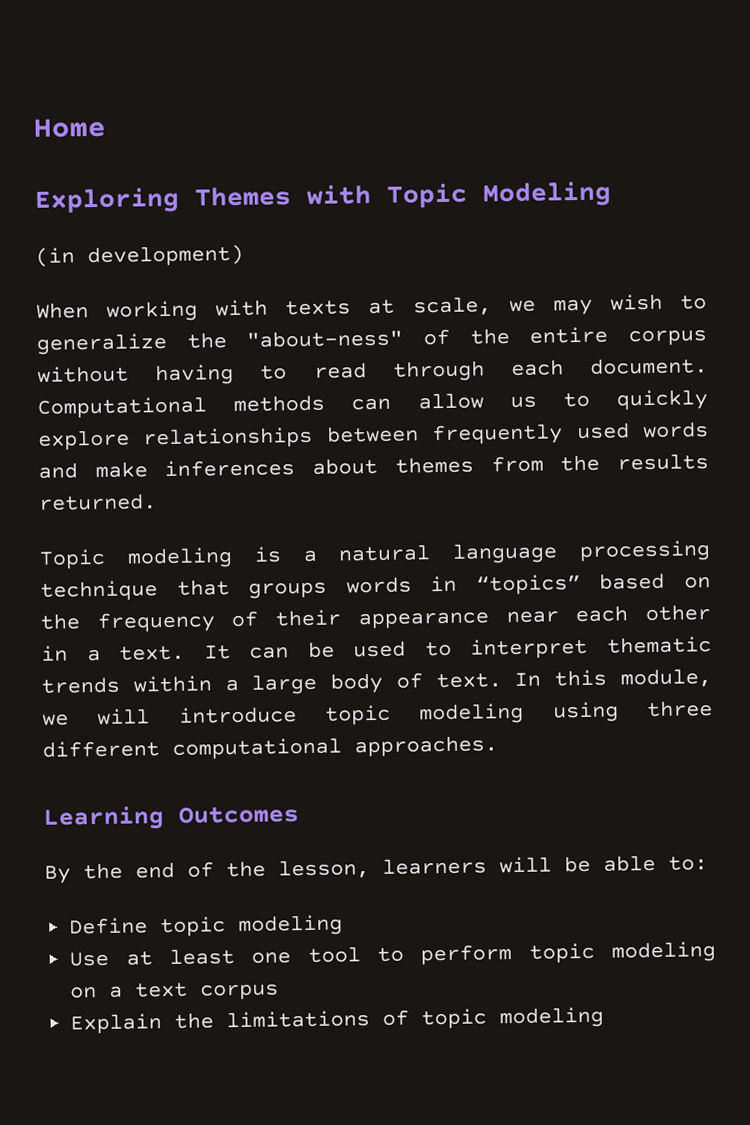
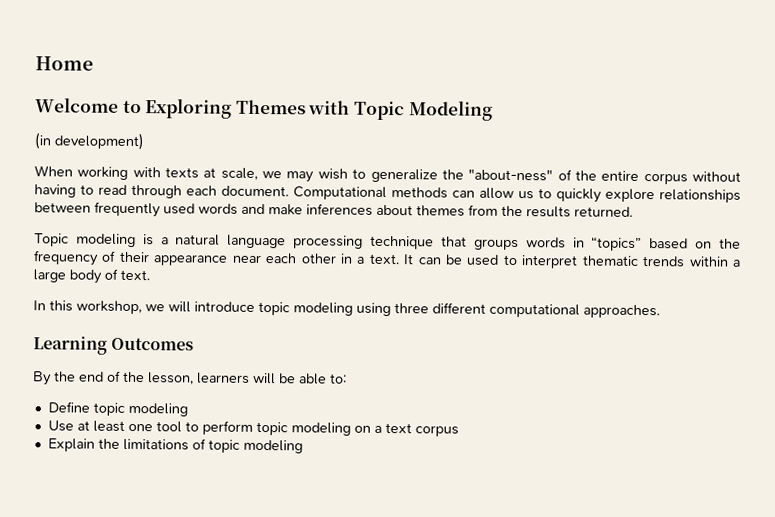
(106, 127) none -> [35,97,142,114] Welcome to
(502, 681) none -> (150, 275) //
[620,668,712,689] module, -> [76,300,142,315] workshop,

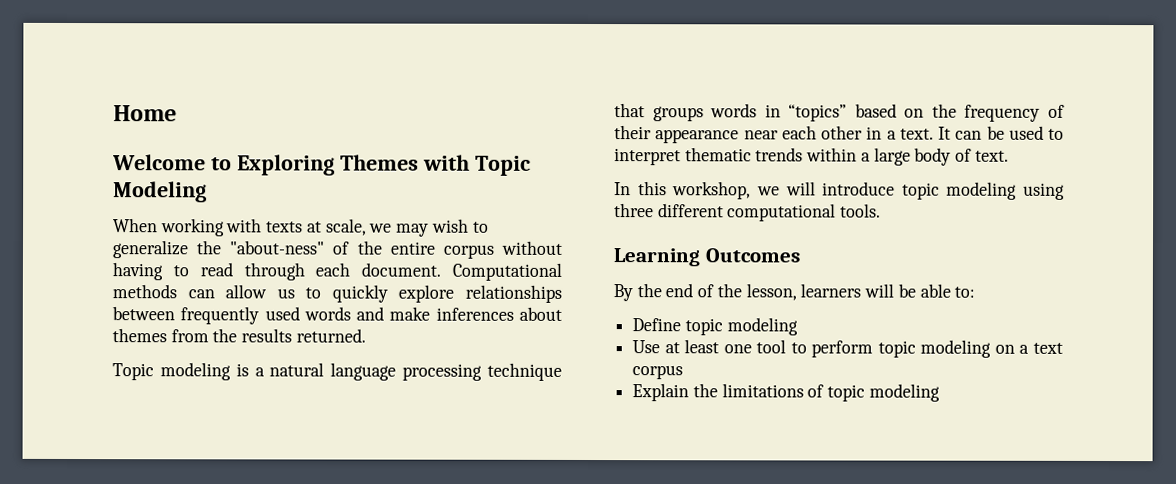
[34,132,144,151] // (in development) -> (207, 192) none
[583,304,660,319] approaches. -> [840,203,882,218] tools.

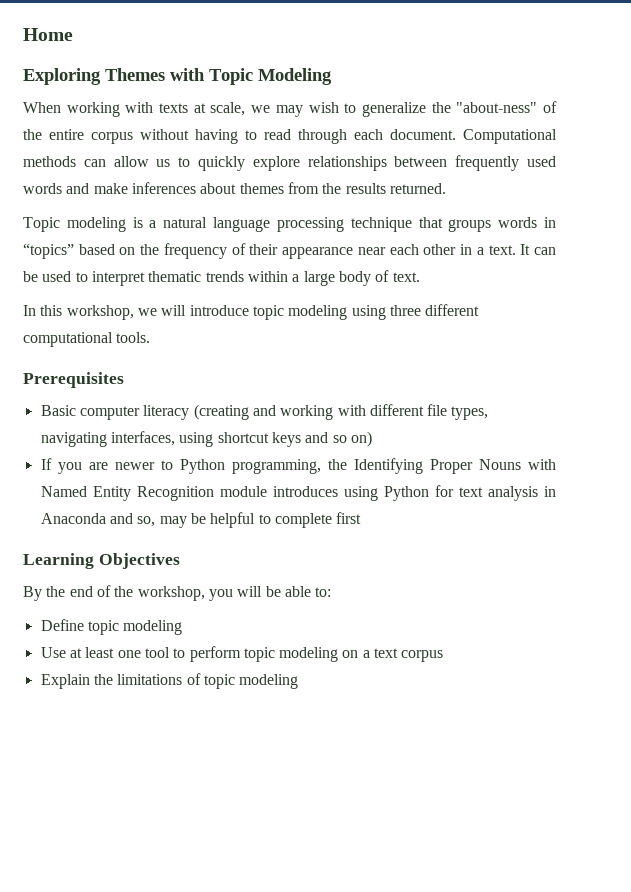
[112,154,232,171] Welcome to -> (73, 34) none
(882, 210) none -> [23,372,124,388] [40,404,489,420] [40,431,372,447] [40,458,556,474] [40,485,556,501] [40,512,362,528] // Prerequisites // Basic computer literacy (creating and working with different file types, navigating interfaces, using shortcut keys and so on) // If you are newer to Python programming, the Identifying Proper Nouns with Named Entity Recognition module introduces using Python for text analysis in Anaconda and so, may be helpful to complete first
[704,248,800,263] Outcomes -> [98,553,180,569] Objectives
[745,283,862,301] lesson, learners -> [137,586,233,601] workshop, you

